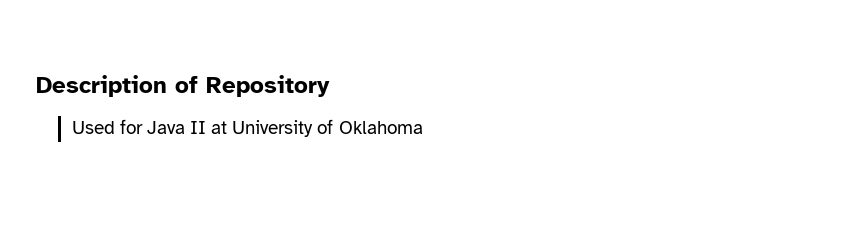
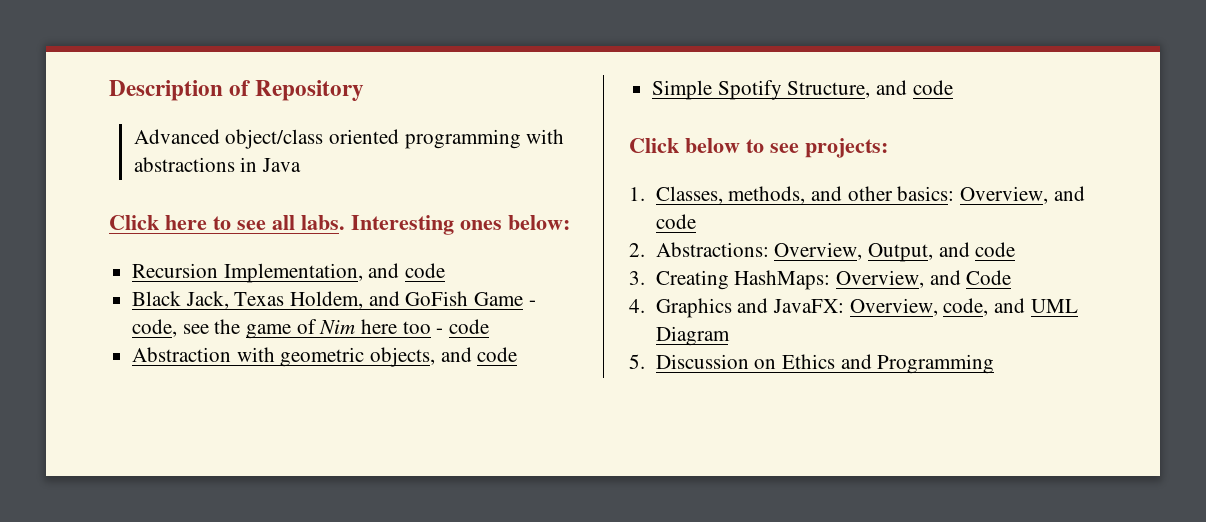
[71,119,423,137] Used for Java II at University of Oklahoma -> [133,129,565,149] [133,157,301,172] [109,215,570,235] [132,263,446,283] [132,291,536,309] [132,319,490,339] [132,347,518,367] [652,80,953,100] [629,138,888,158] [629,186,1085,204] [655,214,696,229] [629,242,1016,262] [629,270,1012,290] [629,298,1078,318] [655,326,730,346] [629,354,995,374] Advanced object/class oriented programming with abstractions in Java // Click here to see all labs. Interesting ones below: // Recursion Implementation, and code // Black Jack, Texas Holdem, and GoFish Game - code, see the game of Nim here too - code // Abstraction with geometric objects, and code // Simple Spotify Structure, and code // Click below to see projects: // 1. Classes, methods, and other basics: Overview, and code // 2. Abstractions: Overview, Output, and code // 3. Creating HashMaps: Overview, and Code // 4. Graphics and JavaFX: Overview, code, and UML Diagram // 5. Discussion on Ethics and Programming

